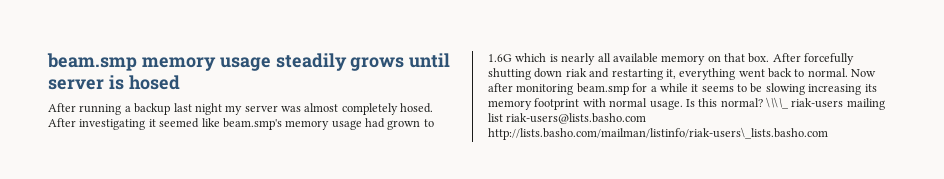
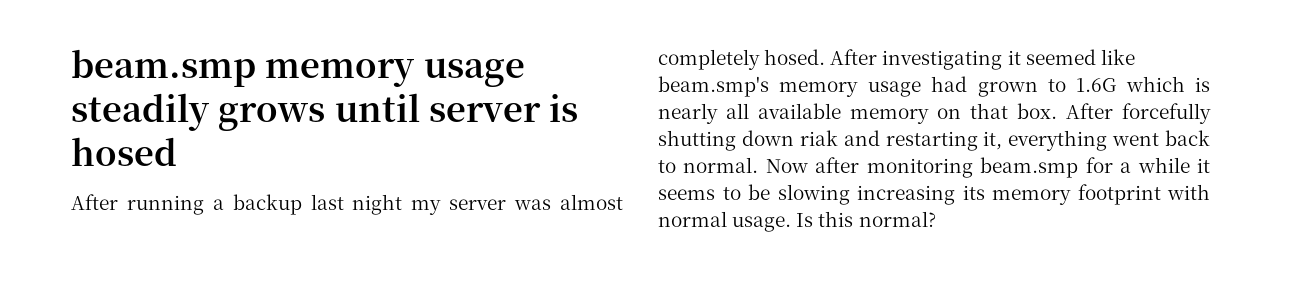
[766,97,885,110] [488,113,647,124] [488,127,828,140] \\\\_ riak-users mailing list riak-users@lists.basho.com http://lists.basho.com/mailman/listinfo/riak-users\_lists.basho.com -> (936, 219) none

